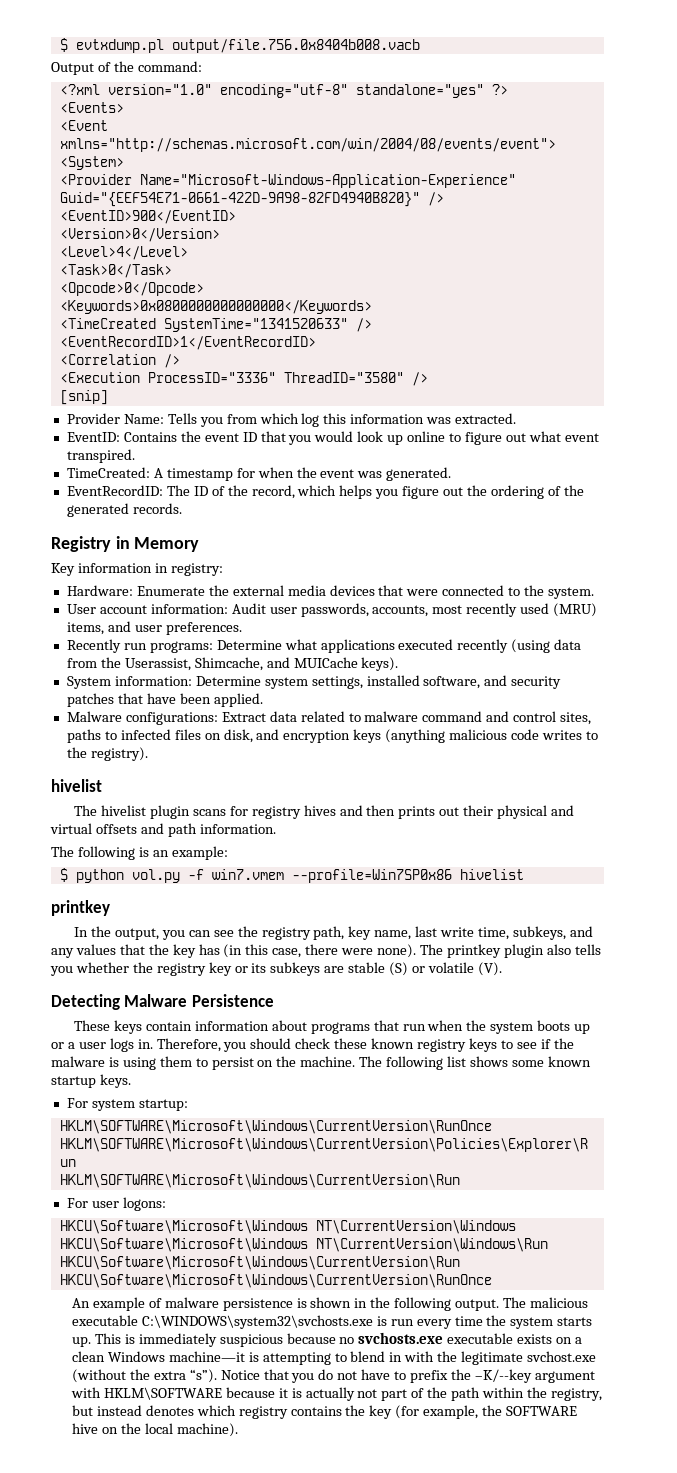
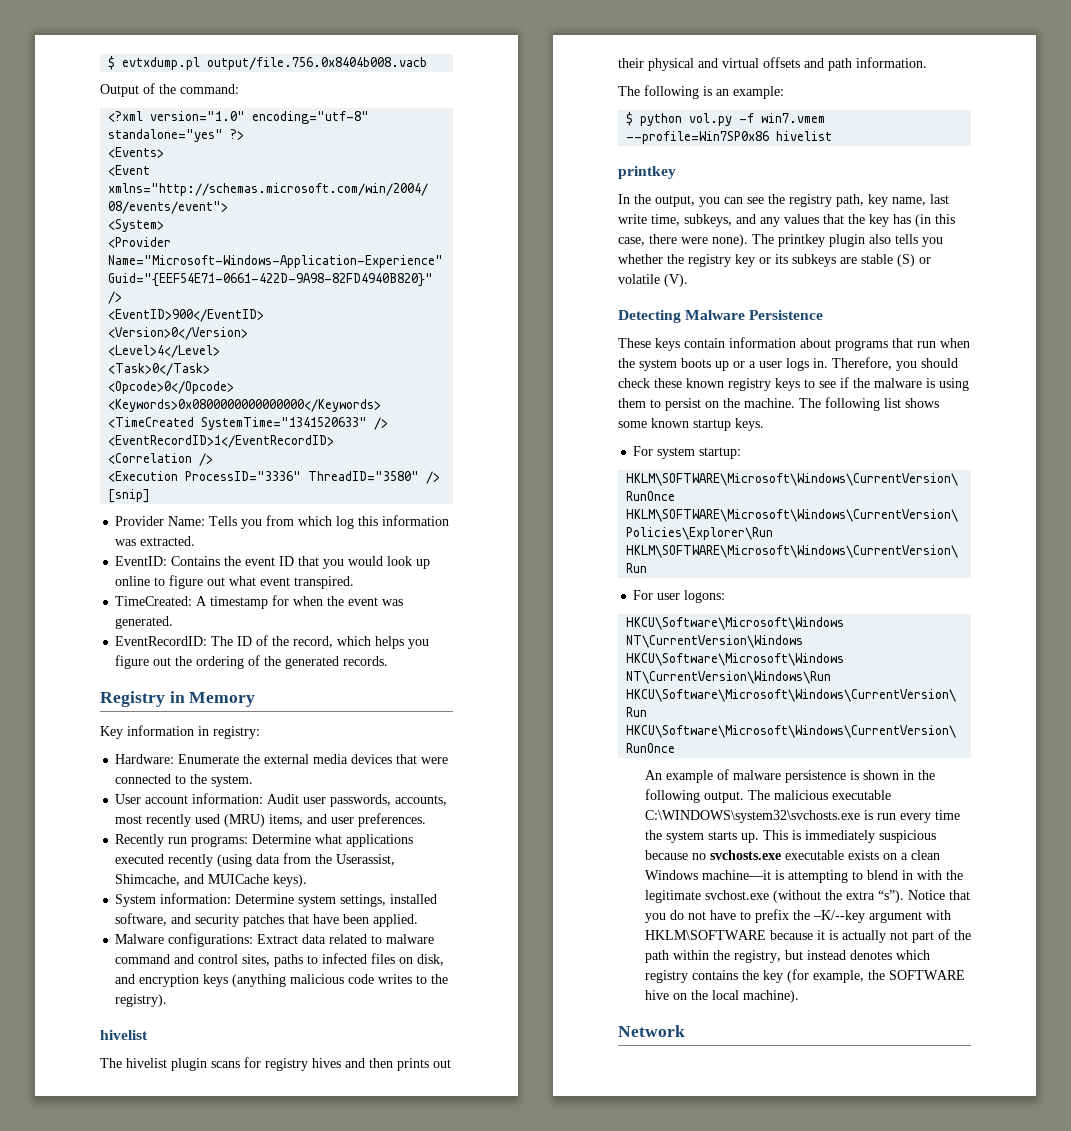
(238, 1430) none -> [618,1025,685,1037] // Network

